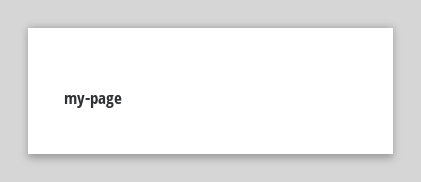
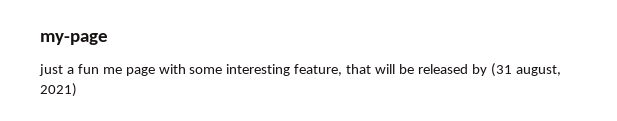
(122, 101) none -> [39,63,561,77] [40,83,77,97] // just a fun me page with some interesting feature, that will be released by (31 august, 2021)

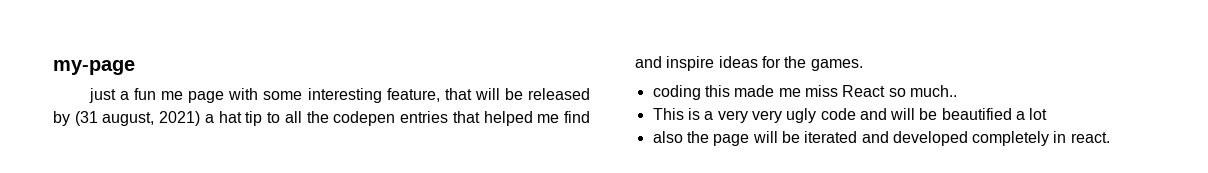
(77, 90) none -> [204,111,591,126] [635,56,863,71] [652,85,957,100] [652,108,1048,123] [652,131,1110,146] a hat tip to all the codepen entries that helped me find and inspire ideas for the games. // coding this made me miss React so much.. // This is a very very ugly code and will be beautified a lot // also the page will be iterated and developed completely in react.

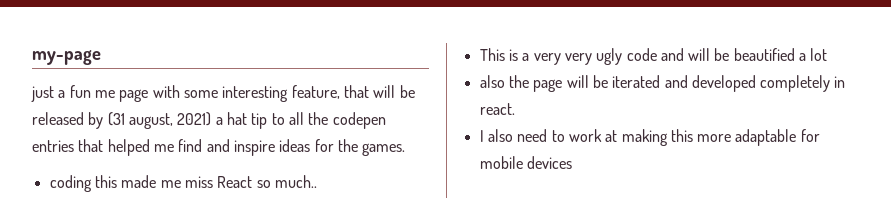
(1110, 137) none -> [479,129,820,146] [479,156,572,169] // I also need to work at making this more adaptable for mobile devices

